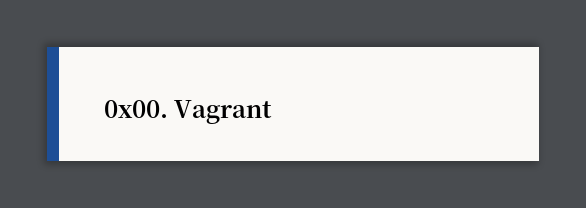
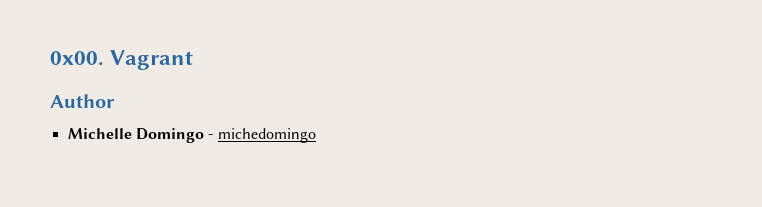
(273, 112) none -> [50,94,115,108] [67,128,316,143] // Author // Michelle Domingo - michedomingo

